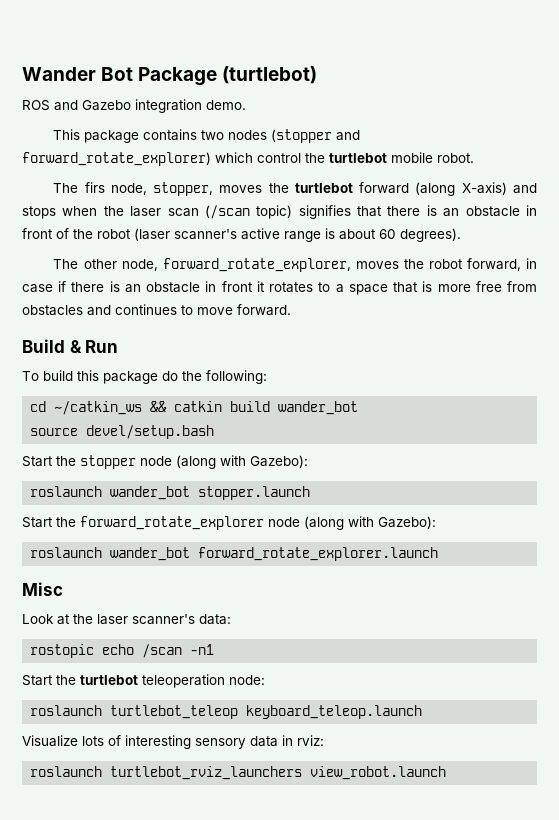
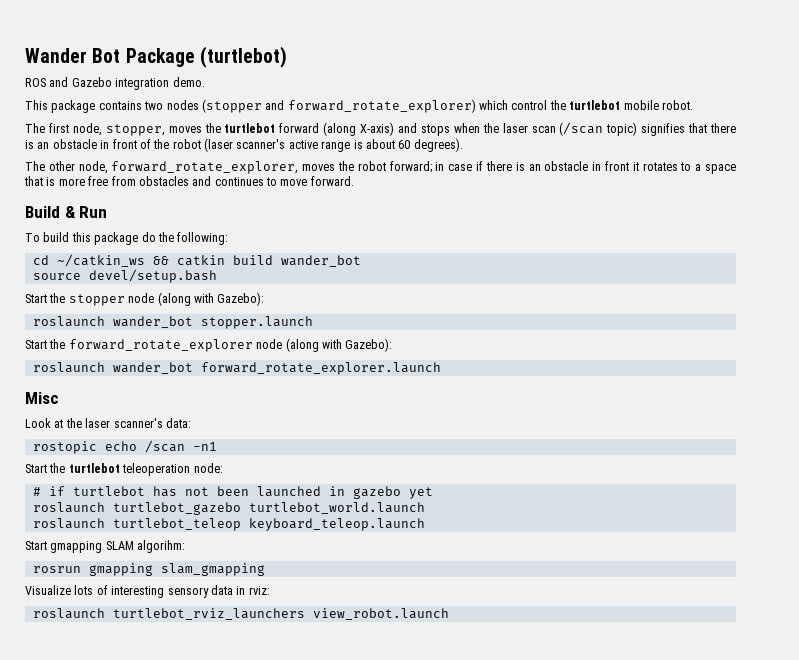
[84,182,105,193] firs -> [48,123,69,133] first
[466,258,521,271] forward, -> [389,161,432,173] forward;
[30,705,423,719] roslaunch turtlebot_teleop keyboard_teleop.launch -> [32,486,433,499] [32,502,425,515] [32,518,425,531] [25,540,186,553] [32,563,265,576] # if turtlebot has not been launched in gazebo yet // roslaunch turtlebot_gazebo turtlebot_world.launch // roslaunch turtlebot_teleop keyboard_teleop.launch // Start gmapping SLAM algorihm: // rosrun gmapping slam_gmapping

